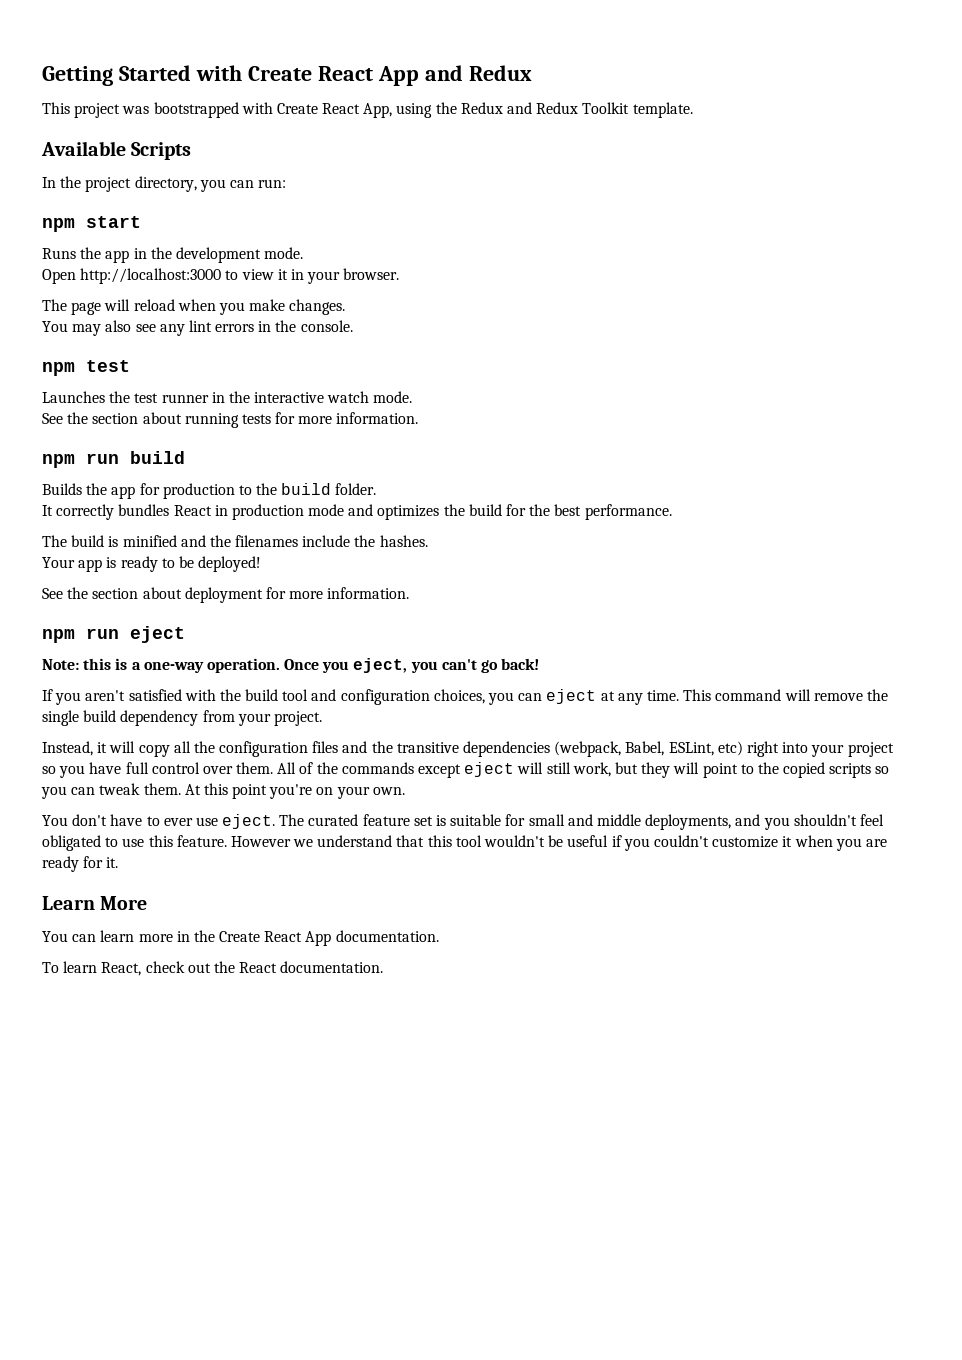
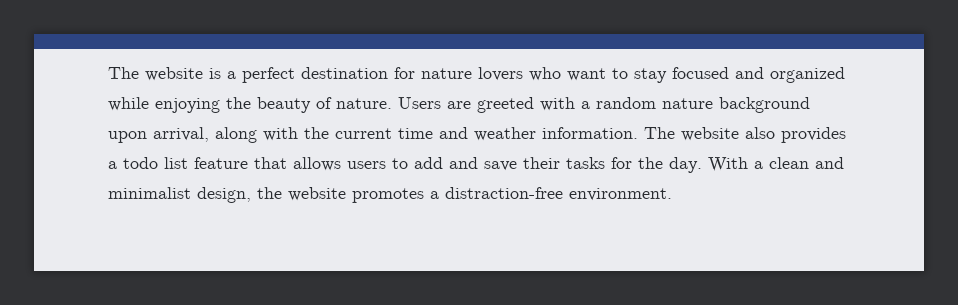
[42,65,532,86] [42,102,693,118] [41,141,192,160] [42,176,287,192] [42,216,141,232] [42,247,304,263] [42,268,400,284] [42,299,346,315] [42,320,353,336] [42,360,130,376] [42,391,413,403] [42,412,419,428] [42,451,185,468] [42,483,377,499] [42,504,672,520] [42,535,428,547] [42,556,262,572] [42,587,410,603] [42,626,185,643] [42,658,540,673] [42,689,888,705] [42,710,322,726] [42,741,894,757] [42,762,890,778] [41,783,405,799] [42,814,884,830] [42,835,887,851] [42,856,119,872] [42,896,148,910] [42,930,439,946] [42,961,384,976] Getting Started with Create React App and Redux // This project was bootstrapped with Create React App, using the Redux and Redux Toolkit template. // Available Scripts // In the project directory, you can run: // npm start // Runs the app in the development mode. // Open http://localhost:3000 to view it in your browser. // The page will reload when you make changes. // You may also see any lint errors in the console. // npm test // Launches the test runner in the interactive watch mode. // See the section about running tests for more information. // npm run build // Builds the app for production to the build folder. // It correctly bundles React in production mode and optimizes the build for the best performance. // The build is minified and the filenames include the hashes. // Your app is ready to be deployed! // See the section about deployment for more information. // npm run eject // Note: this is a one-way operation. Once you eject, you can't go back! // If you aren't satisfied with the build tool and configuration choices, you can eject at any time. This command will remove the single build dependency from your project. // Instead, it will copy all the configuration files and the transitive dependencies (webpack, Babel, ESLint, etc) right into your project so you have full control over them. All of the commands except eject will still work, but they will point to the copied scripts so you can tweak them. At this point you're on your own. // You don't have to ever use eject. The curated feature set is suitable for small and middle deployments, and you shouldn't feel obligated to use this feature. However we understand that this tool wouldn't be useful if you couldn't customize it when you are ready for it. // Learn More // You can learn more in the Create React App documentation. // To learn React, check out the React documentation. -> [108,67,845,83] [108,97,810,113] [108,127,846,143] [108,157,844,173] [108,187,672,203] The website is a perfect destination for nature lovers who want to stay focused and organized while enjoying the beauty of nature. Users are greeted with a random nature background upon arrival, along with the current time and weather information. The website also provides a todo list feature that allows users to add and save their tasks for the day. With a clean and minimalist design, the website promotes a distraction-free environment.

